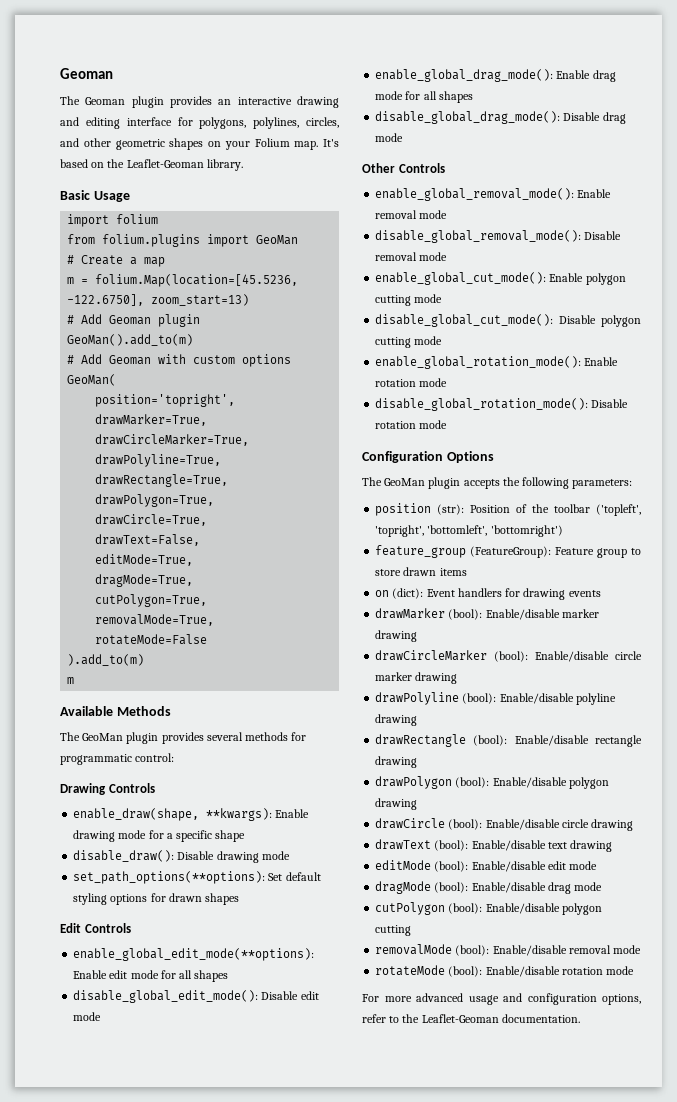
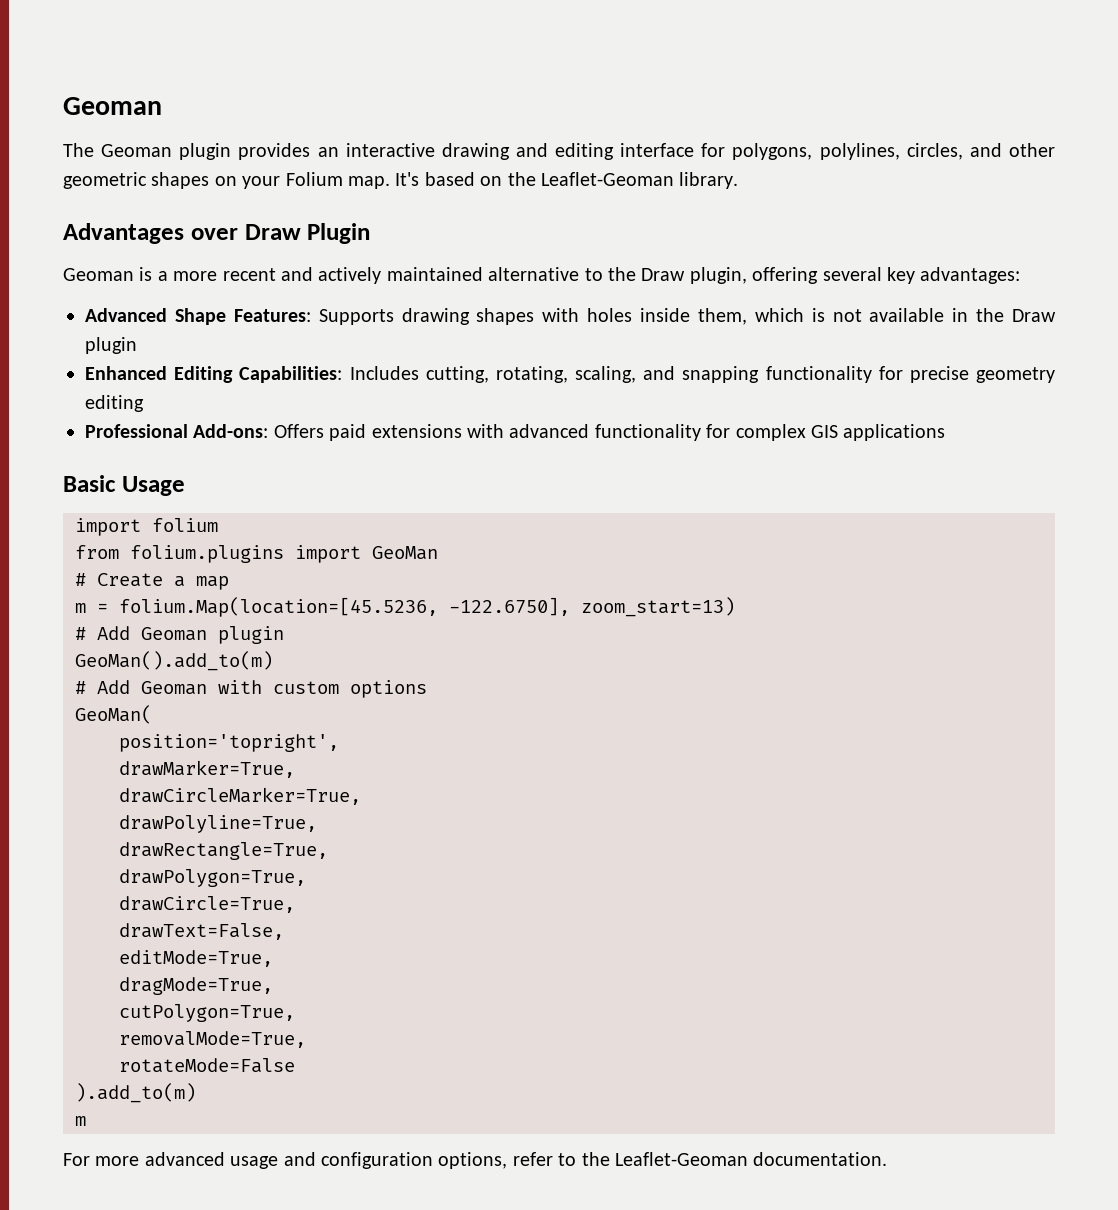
(243, 165) none -> [63,223,371,244] [63,267,1021,284] [85,308,1056,325] [85,337,137,354] [85,366,1055,383] [85,395,144,412] [85,424,946,441] // Advantages over Draw Plugin // Geoman is a more recent and actively maintained alternative to the Draw plugin, offering several key advantages: // Advanced Shape Features: Supports drawing shapes with holes inside them, which is not available in the Draw plugin // Enhanced Editing Capabilities: Includes cutting, rotating, scaling, and snapping functionality for precise geometry editing // Professional Add-ons: Offers paid extensions with advanced functionality for complex GIS applications
[60,706,171,716] [60,732,307,744] [60,753,175,765] [60,783,155,795] [73,808,310,821] [73,830,246,842] [73,850,290,863] [73,871,321,884] [73,893,240,905] [60,923,131,933] [73,948,315,961] [73,970,229,982] [73,990,319,1003] [73,1012,102,1021] [375,69,616,82] [375,91,473,103] [375,111,626,124] [375,133,404,142] [362,163,445,173] [375,188,612,201] [375,210,448,219] [375,230,622,243] [375,252,448,261] [375,272,626,285] [375,294,443,306] [375,314,641,327] [375,336,443,348] [375,356,619,369] [375,378,448,387] [375,398,629,411] [375,420,448,429] [362,451,494,463] [362,477,633,489] [375,503,641,516] [375,525,563,537] [375,545,641,558] [375,567,467,576] [375,588,601,600] [375,608,599,620] [375,630,418,642] [375,650,642,662] [375,672,458,684] [375,692,616,705] [375,714,418,726] [375,734,642,747] [375,756,418,768] [375,776,609,789] [375,798,418,810] [375,818,634,831] [375,839,613,852] [375,860,598,872] [375,881,603,894] [375,902,602,915] [375,925,412,936] [375,944,642,956] [375,965,635,977] // Available Methods // The GeoMan plugin provides several methods for programmatic control: // Drawing Controls // enable_draw(shape, **kwargs): Enable drawing mode for a specific shape // disable_draw(): Disable drawing mode // set_path_options(**options): Set default styling options for drawn shapes // Edit Controls // enable_global_edit_mode(**options): Enable edit mode for all shapes // disable_global_edit_mode(): Disable edit mode // enable_global_drag_mode(): Enable drag mode for all shapes // disable_global_drag_mode(): Disable drag mode // Other Controls // enable_global_removal_mode(): Enable removal mode // disable_global_removal_mode(): Disable removal mode // enable_global_cut_mode(): Enable polygon cutting mode // disable_global_cut_mode(): Disable polygon cutting mode // enable_global_rotation_mode(): Enable rotation mode // disable_global_rotation_mode(): Disable rotation mode // Configuration Options // The GeoMan plugin accepts the following parameters: // position (str): Position of the toolbar ('topleft', 'topright', 'bottomleft', 'bottomright') // feature_group (FeatureGroup): Feature group to store drawn items // on (dict): Event handlers for drawing events // drawMarker (bool): Enable/disable marker drawing // drawCircleMarker (bool): Enable/disable circle marker drawing // drawPolyline (bool): Enable/disable polyline drawing // drawRectangle (bool): Enable/disable rectangle drawing // drawPolygon (bool): Enable/disable polygon drawing // drawCircle (bool): Enable/disable circle drawing // drawText (bool): Enable/disable text drawing // editMode (bool): Enable/disable edit mode // dragMode (bool): Enable/disable drag mode // cutPolygon (bool): Enable/disable polygon cutting // removalMode (bool): Enable/disable removal mode // rotateMode (bool): Enable/disable rotation mode -> (86, 1121) none

